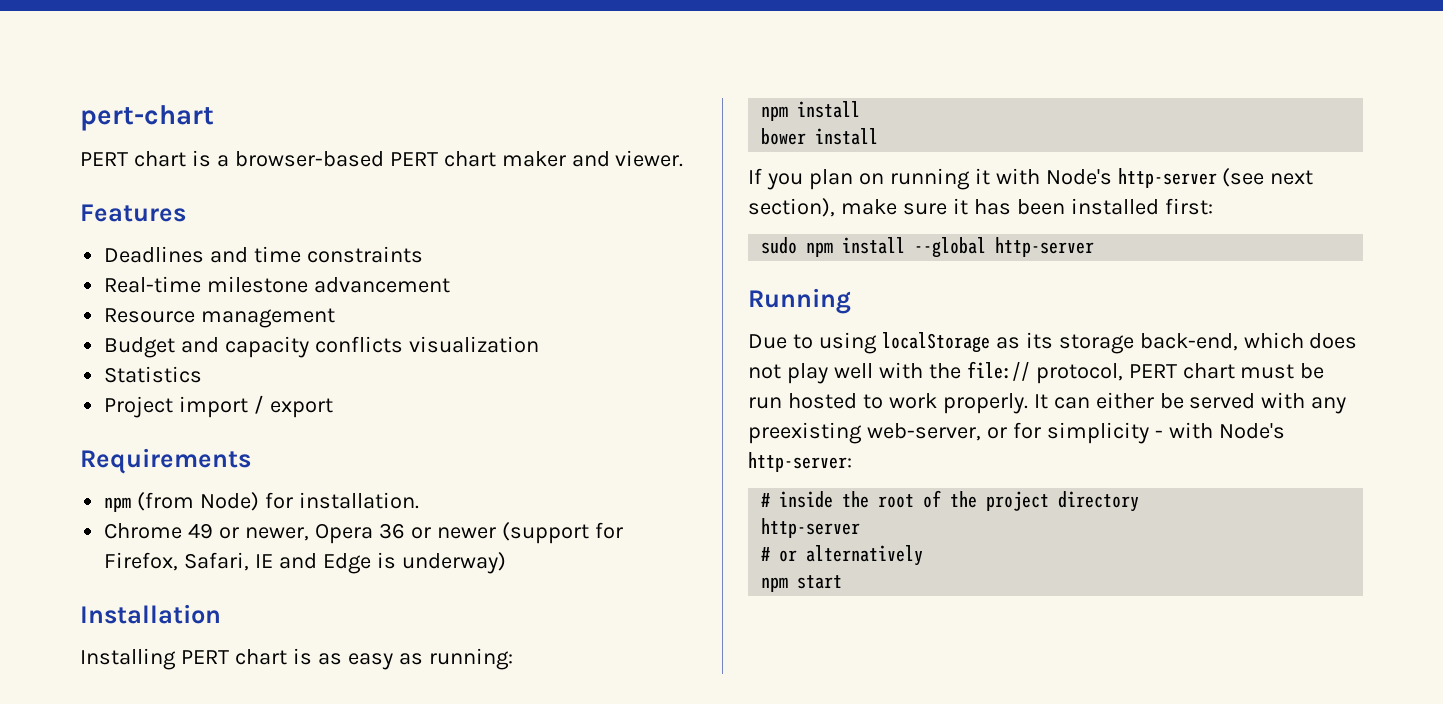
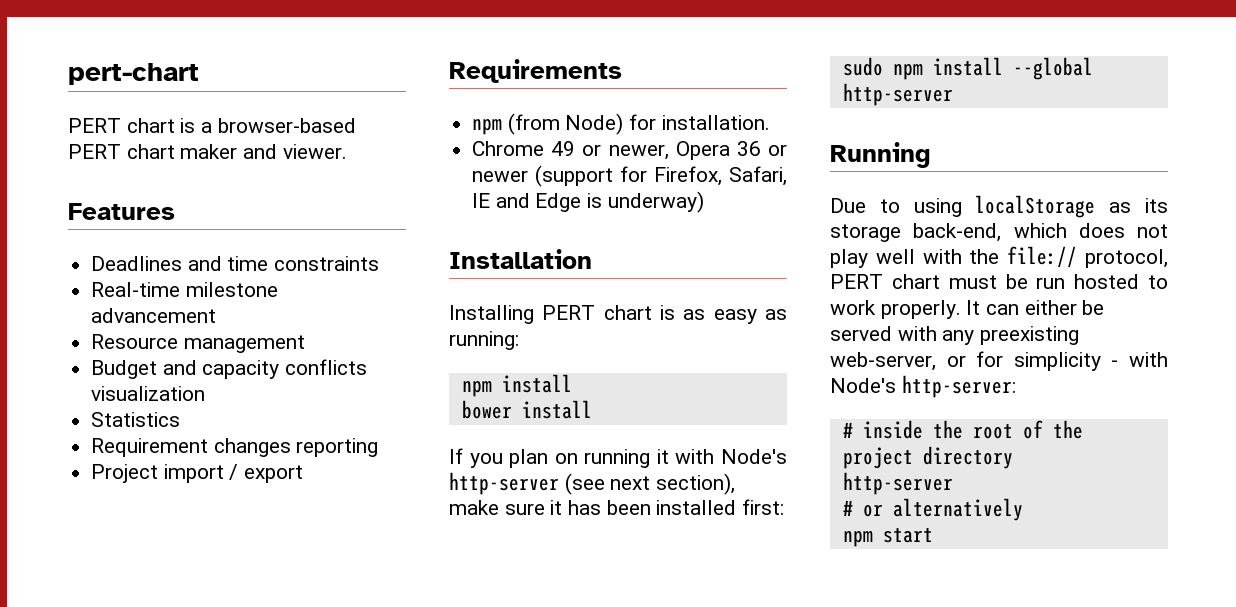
(203, 374) none -> [91,438,379,457] // Requirement changes reporting

